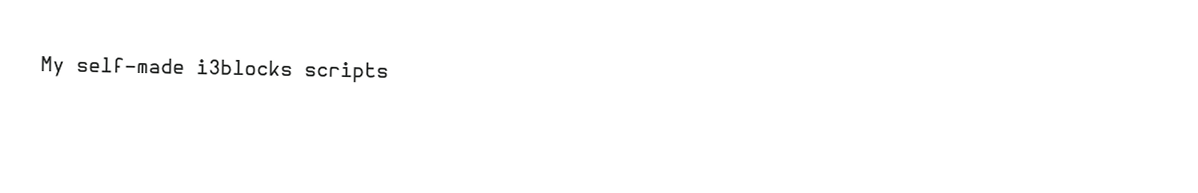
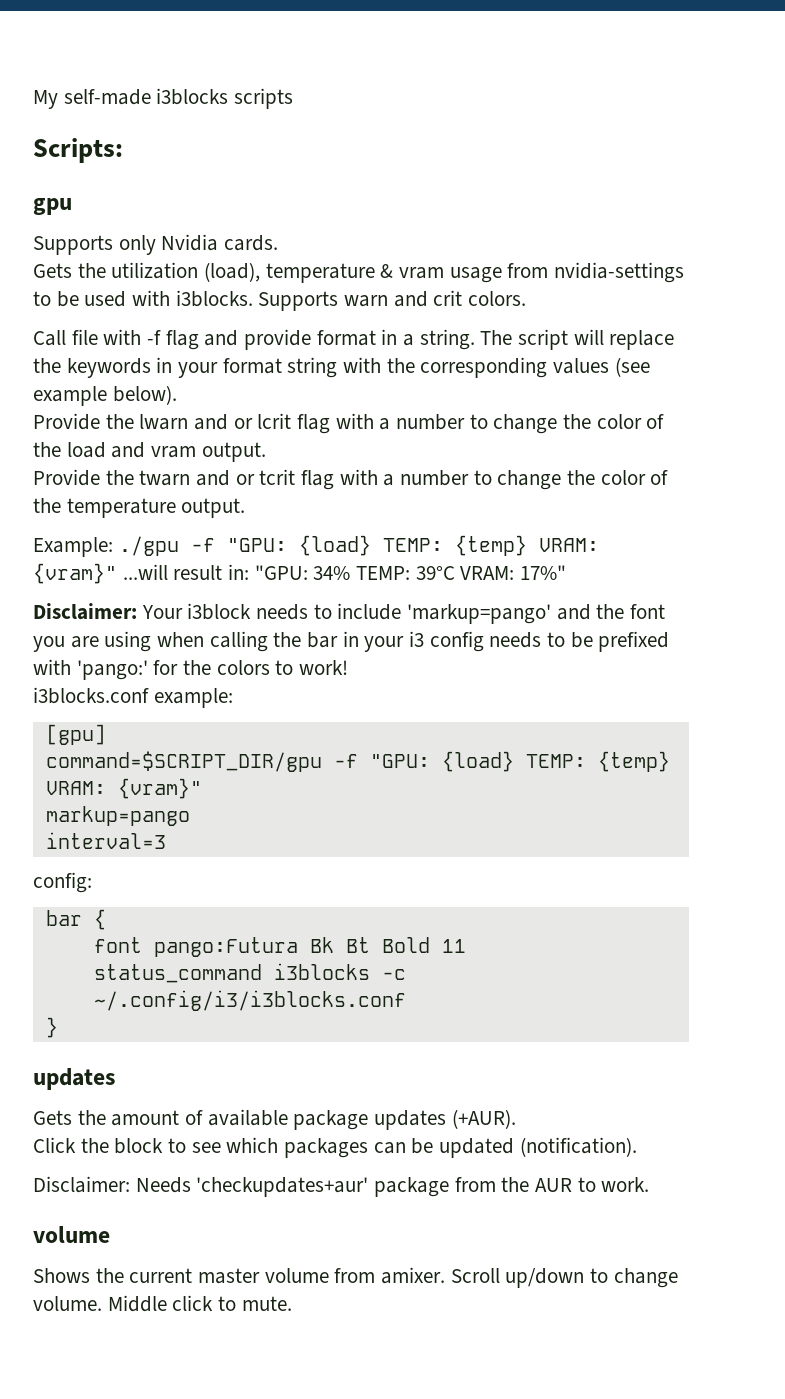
(389, 72) none -> [33,138,123,163] [33,198,72,215] [33,234,279,255] [33,262,685,283] [33,290,527,311] [33,329,675,350] [33,357,650,378] [33,385,177,406] [33,413,665,434] [33,442,266,462] [33,469,669,490] [33,498,246,518] [33,535,599,557] [33,563,567,584] [33,603,666,624] [33,631,670,652] [33,659,349,680] [33,687,233,708] [45,724,106,745] [45,751,670,772] [45,778,202,799] [45,806,190,826] [45,832,166,849] [33,872,92,893] [45,909,106,930] [93,937,466,957] [93,963,406,983] [93,990,406,1011] [45,1017,58,1038] [33,1068,115,1090] [33,1109,516,1130] [33,1137,637,1158] [33,1176,650,1197] [33,1226,110,1243] [33,1267,678,1288] [33,1295,292,1312] // Scripts: // gpu // Supports only Nvidia cards. // Gets the utilization (load), temperature & vram usage from nvidia-settings to be used with i3blocks. Supports warn and crit colors. // Call file with -f flag and provide format in a string. The script will replace the keywords in your format string with the corresponding values (see example below). // Provide the lwarn and or lcrit flag with a number to change the color of the load and vram output. // Provide the twarn and or tcrit flag with a number to change the color of the temperature output. // Example: ./gpu -f "GPU: {load} TEMP: {temp} VRAM: {vram}" ...will result in: "GPU: 34% TEMP: 39°C VRAM: 17%" // Disclaimer: Your i3block needs to include 'markup=pango' and the font you are using when calling the bar in your i3 config needs to be prefixed with 'pango:' for the colors to work! // i3blocks.conf example: // [gpu] // command=$SCRIPT_DIR/gpu -f "GPU: {load} TEMP: {temp} VRAM: {vram}" // markup=pango // interval=3 // config: // bar { // font pango:Futura Bk Bt Bold 11 // status_command i3blocks -c ~/.config/i3/i3blocks.conf // } // updates // Gets the amount of available package updates (+AUR). // Click the block to see which packages can be updated (notification). // Disclaimer: Needs 'checkupdates+aur' package from the AUR to work. // volume // Shows the current master volume from amixer. Scroll up/down to change volume. Middle click to mute.

